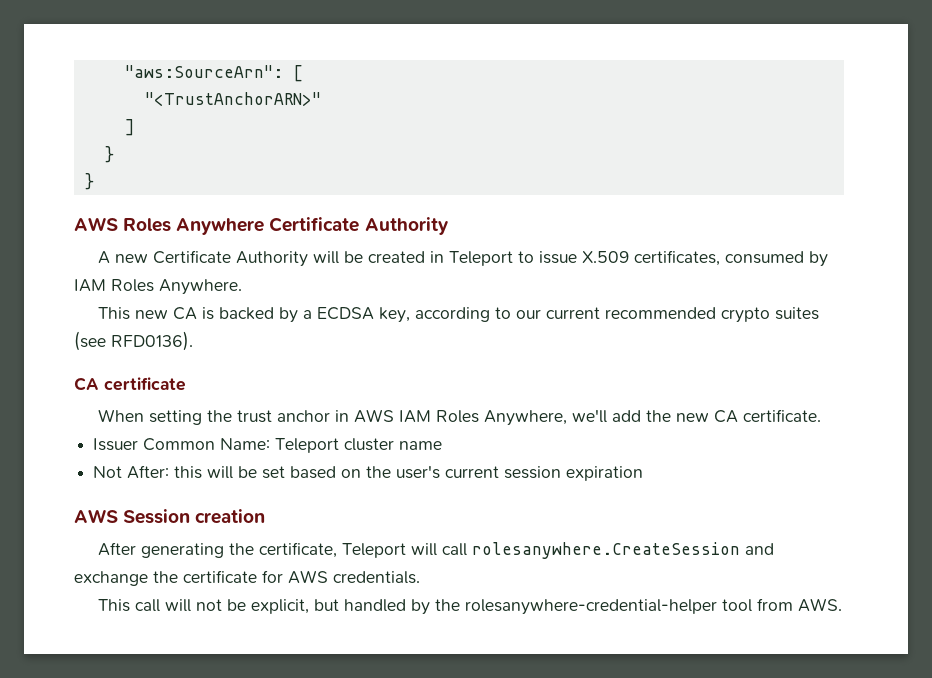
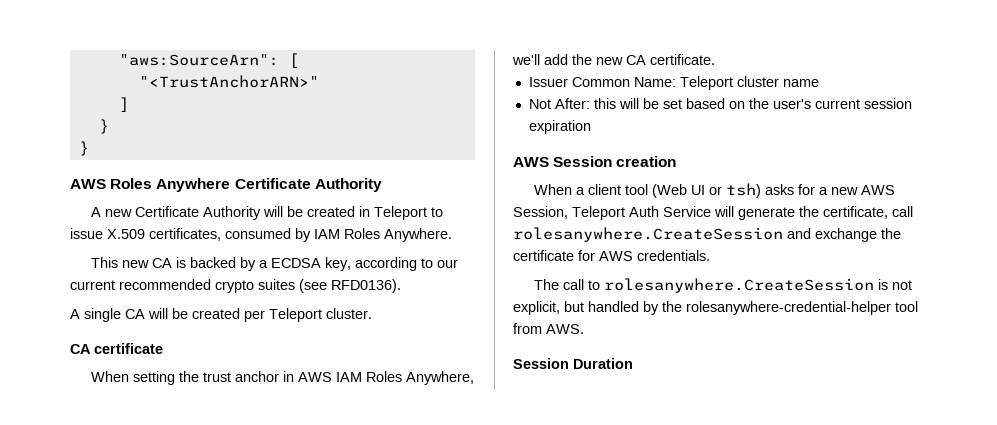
(193, 341) none -> [70,308,372,322] // A single CA will be created per Teleport cluster.
[98,542,438,558] After generating the certificate, Teleport will -> [533,183,895,198] [513,206,888,220] When a client tool (Web UI or tsh) asks for a new AWS Session, Teleport Auth Service will generate the certificate,
[98,599,247,612] This call will not be -> [533,278,912,293] The call to rolesanywhere.CreateSession is not
(843, 605) none -> [513,358,633,369] // Session Duration

